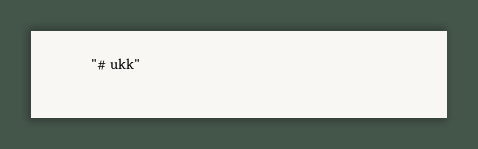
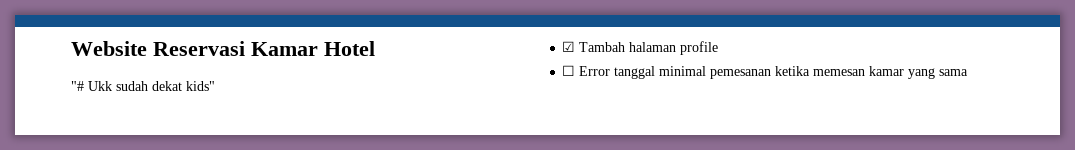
[91,58,140,70] "# ukk" -> [71,41,375,56] [71,81,215,91] [562,41,719,55] [562,65,969,79] Website Reservasi Kamar Hotel // "# Ukk sudah dekat kids" // ☑ Tambah halaman profile // ☐ Error tanggal minimal pemesanan ketika memesan kamar yang sama

